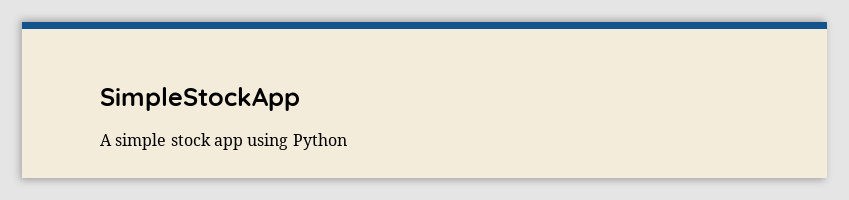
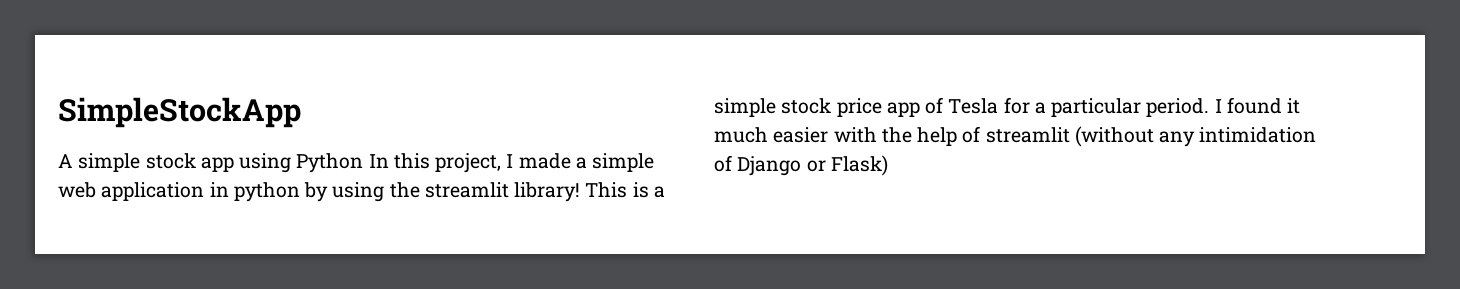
(347, 141) none -> [368,153,655,173] [58,182,665,202] [714,97,1301,117] [714,126,1317,147] [714,155,888,176] In this project, I made a simple web application in python by using the streamlit library! This is a simple stock price app of Tesla for a particular period. I found it much easier with the help of streamlit (without any intimidation of Django or Flask)

